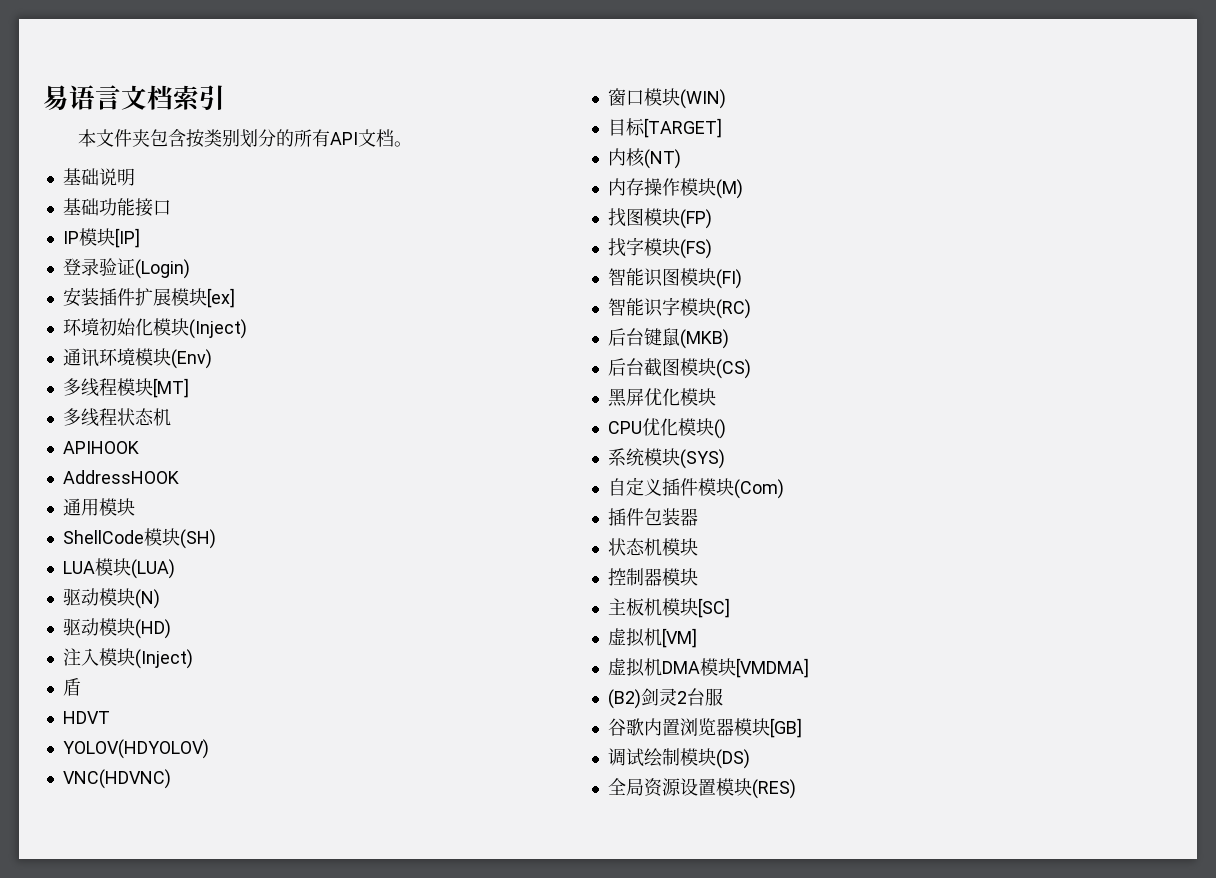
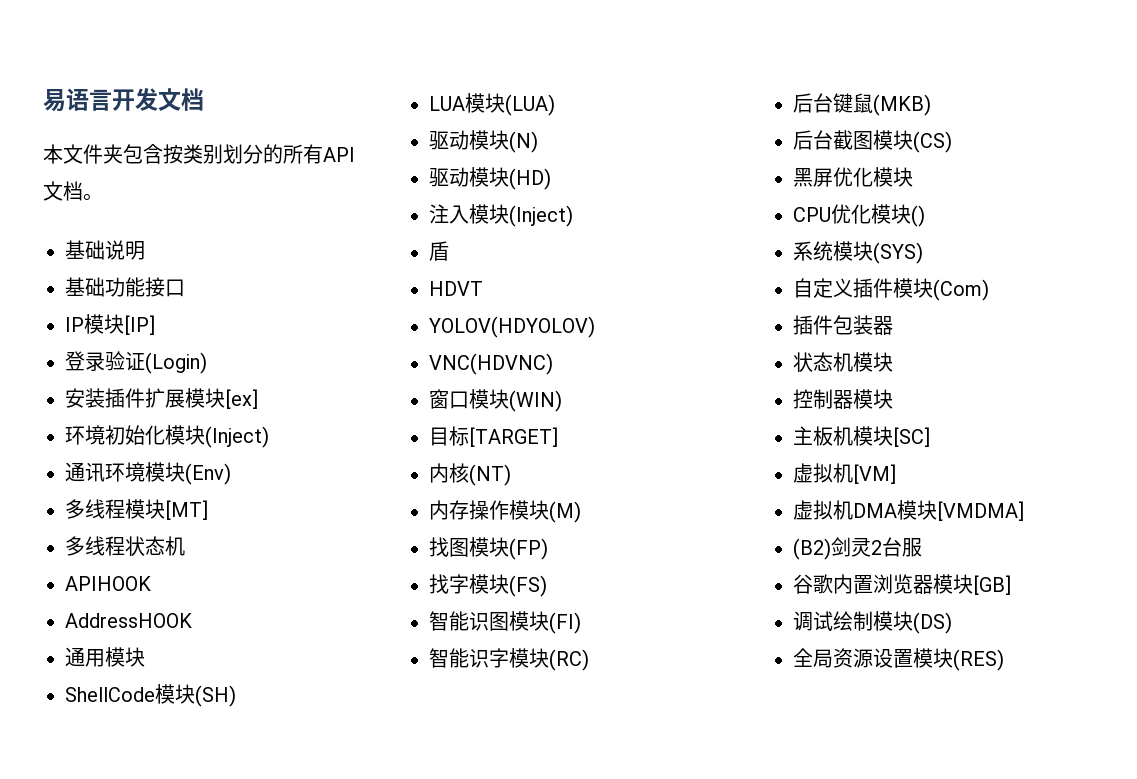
[121,85,225,111] 文档索引 -> [112,88,204,111] 开发文档

